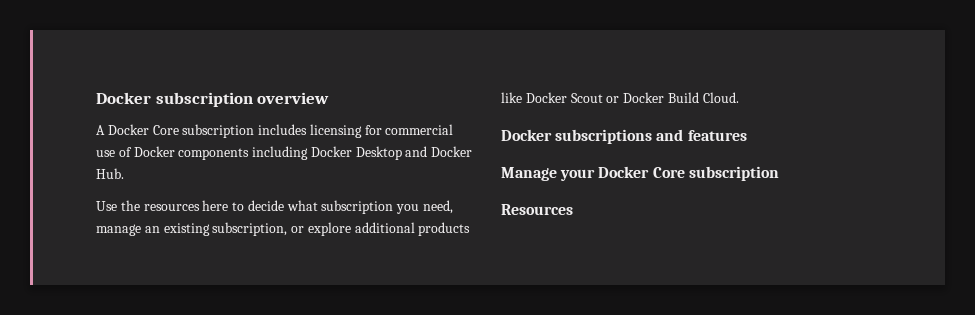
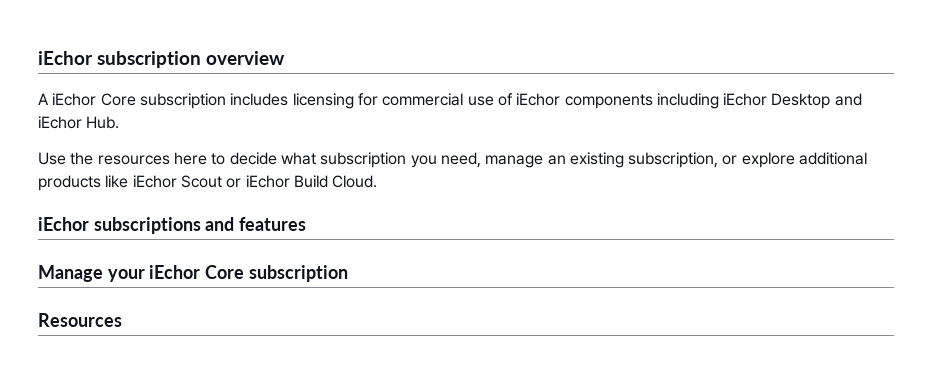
[96,92,151,104] Docker -> [38,51,93,65] iEchor
[107,124,149,135] Docker -> [52,93,97,106] iEchor
[133,146,175,157] Docker -> [516,93,561,106] iEchor
[310,146,352,157] Docker -> [723,93,768,106] iEchor
[431,146,473,157] Docker -> [38,116,82,129] iEchor
[525,92,567,103] Docker -> [132,175,177,188] iEchor
[623,92,665,103] Docker -> [245,175,290,188] iEchor
[501,129,552,141] Docker -> [38,217,89,231] iEchor
[598,166,650,178] Docker -> [149,265,201,279] iEchor

